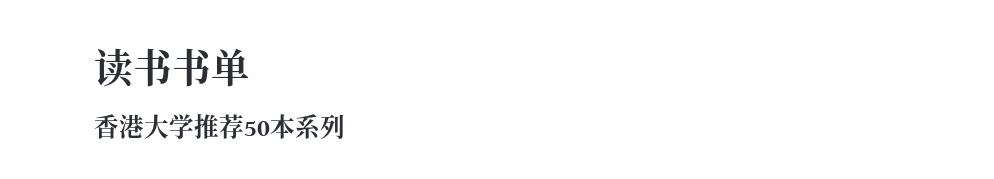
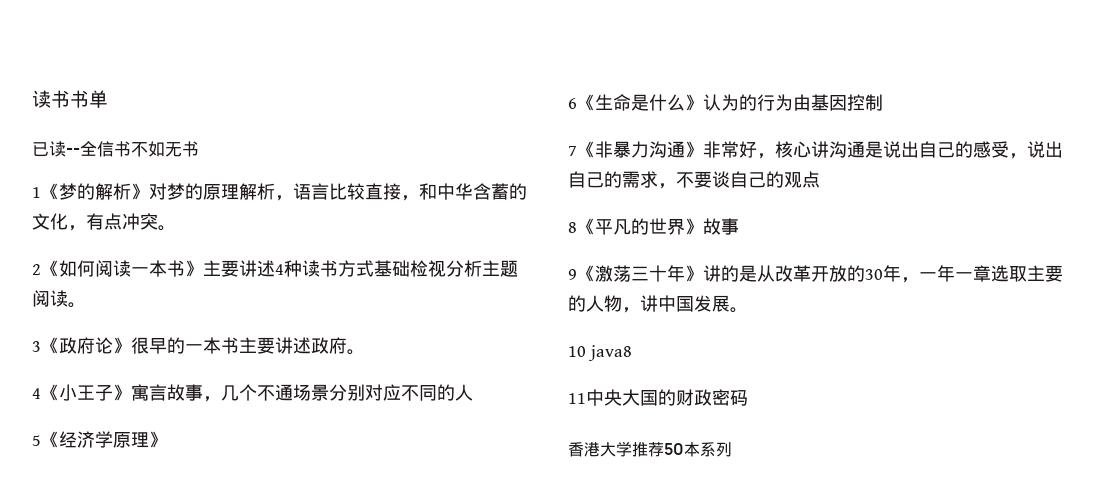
(250, 67) none -> [32,141,199,157] [32,183,527,201] [32,213,176,231] [32,260,518,277] [32,290,86,308] [32,337,365,355] [32,384,473,402] [32,431,167,448] [568,94,883,111] [568,141,1063,159] [568,171,820,189] [568,218,739,235] [568,265,1063,283] [568,295,748,313] [568,345,632,361] [568,389,748,406] // 已读--全信书不如无书 // 1《梦的解析》对梦的原理解析，语言比较直接，和中华含蓄的文化，有点冲突。 // 2《如何阅读一本书》主要讲述4种读书方式基础检视分析主题阅读。 // 3《政府论》很早的一本书主要讲述政府。 // 4《小王子》寓言故事，几个不通场景分别对应不同的人 // 5《经济学原理》 // 6《生命是什么》认为的行为由基因控制 // 7《非暴力沟通》非常好，核心讲沟通是说出自己的感受，说出自己的需求，不要谈自己的观点 // 8《平凡的世界》故事 // 9《激荡三十年》讲的是从改革开放的30年，一年一章选取主要的人物，讲中国发展。 // 10 java8 // 11中央大国的财政密码

